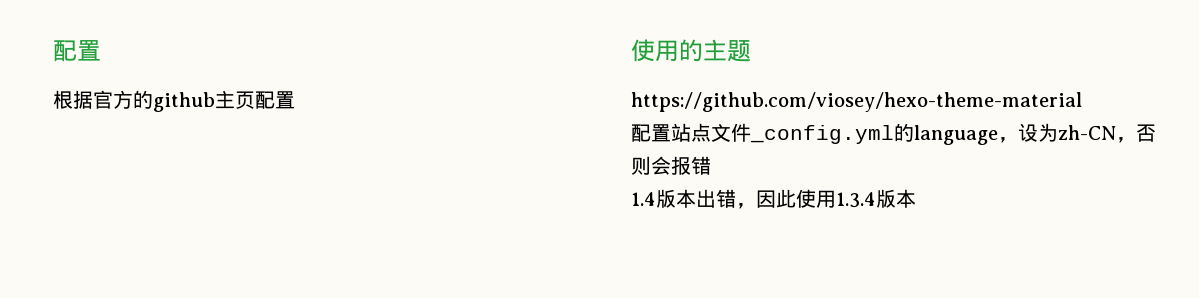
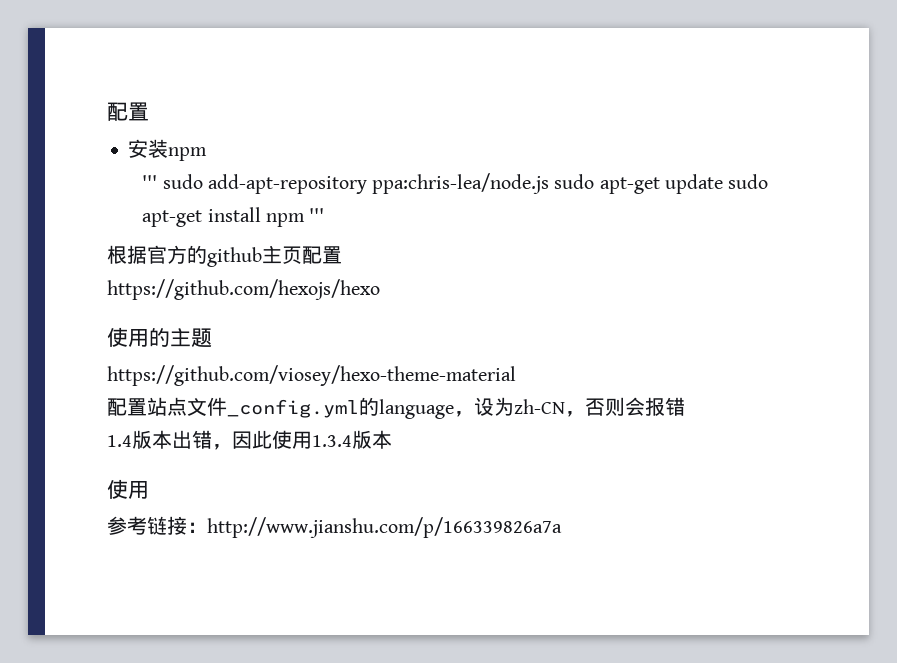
[53,40,101,62] 配置 -> [107,102,149,121] [128,139,208,161] [142,173,769,194] [142,207,325,227] 配置 // 安装npm // ''' sudo add-apt-repository ppa:chris-lea/node.js sudo apt-get update sudo apt-get install npm '''
(295, 100) none -> [107,279,380,300] // https://github.com/hexojs/hexo
(916, 198) none -> [107,479,149,499] [107,516,562,538] // 使用 // 参考链接：http://www.jianshu.com/p/166339826a7a

